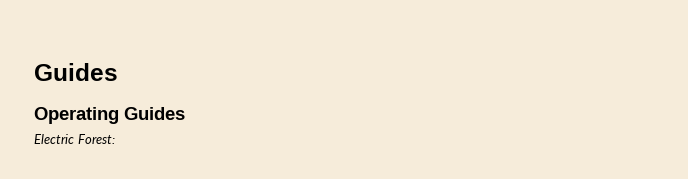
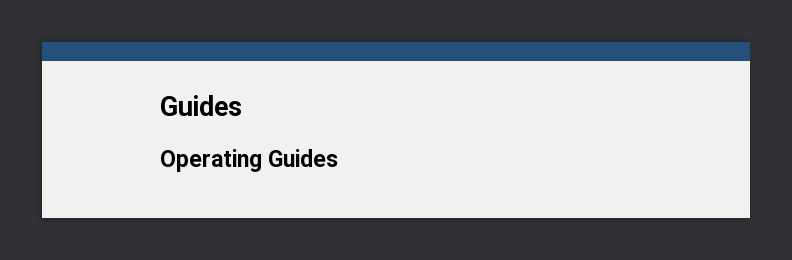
[34,134,115,144] // Electric Forest: -> (339, 158) none

